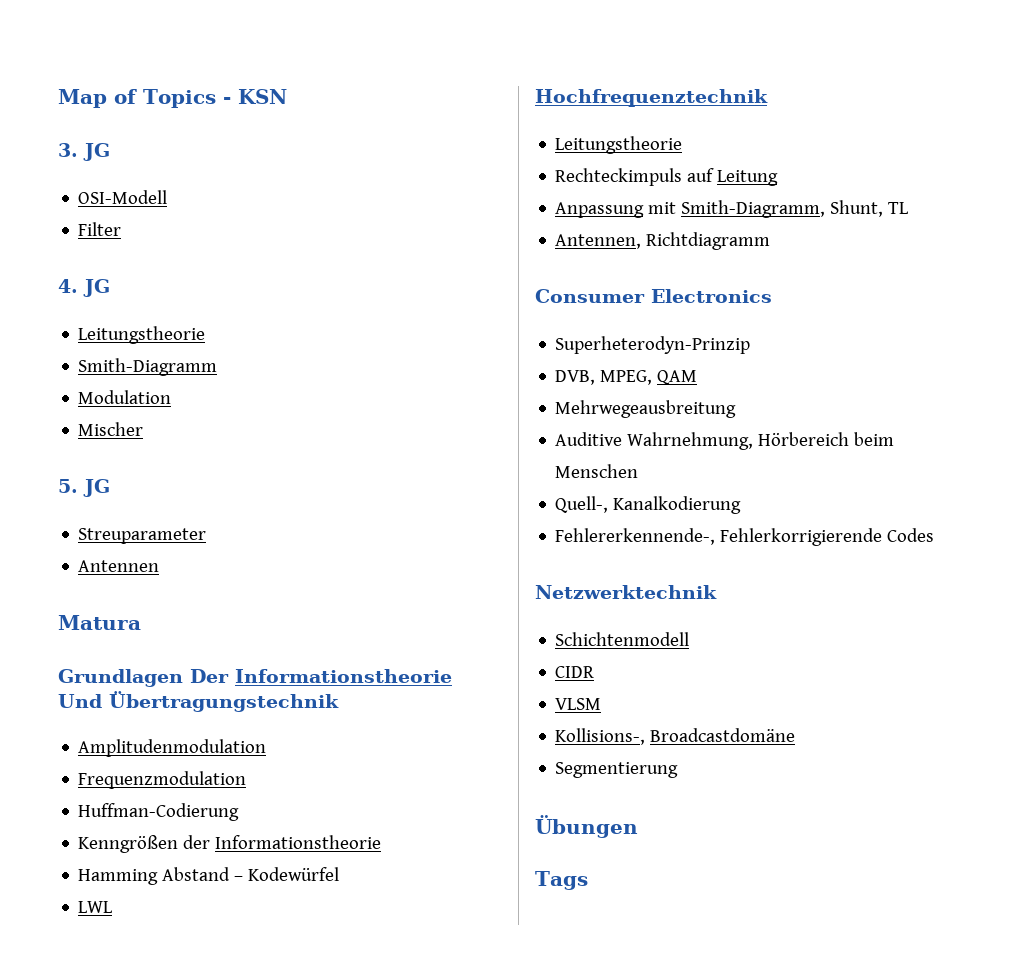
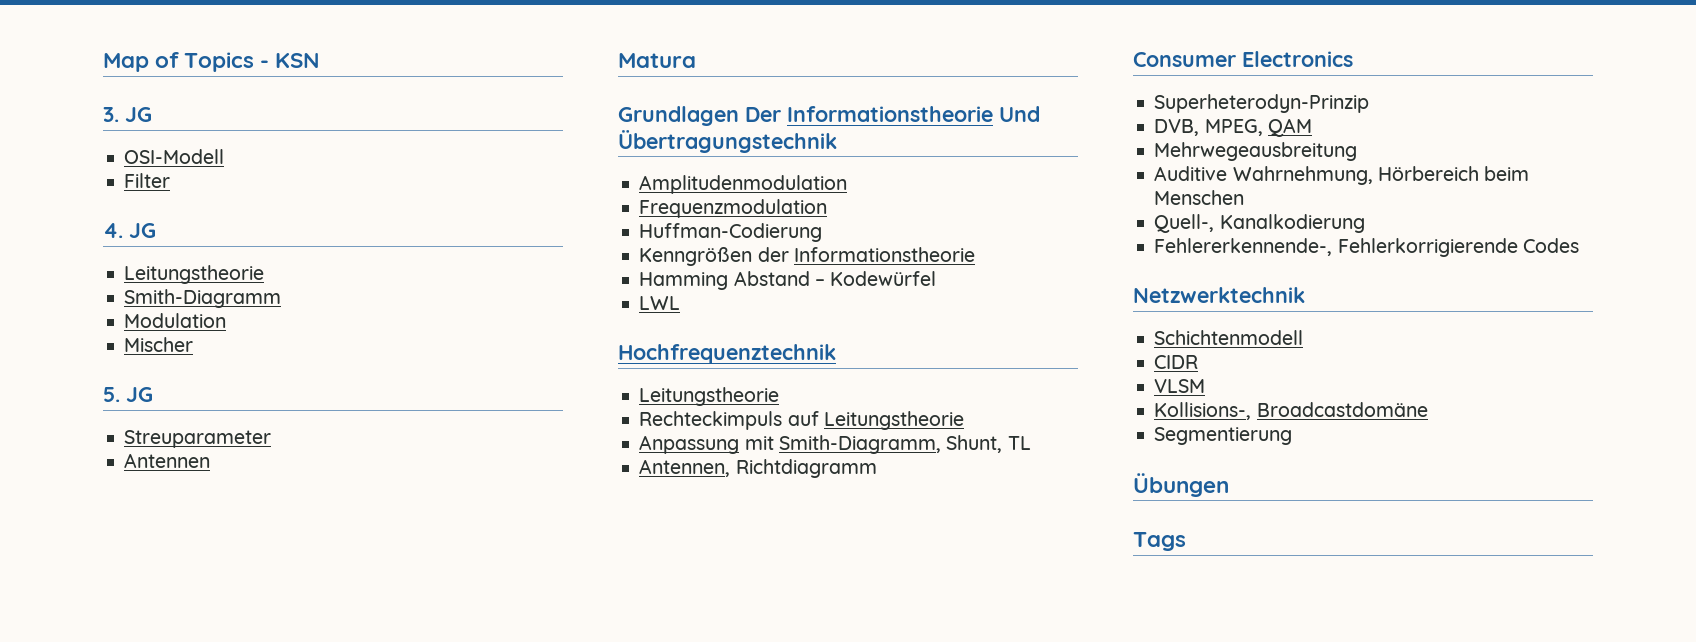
[717,170,779,186] Leitung -> [823,411,964,430] Leitungstheorie

